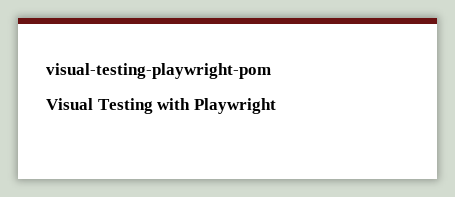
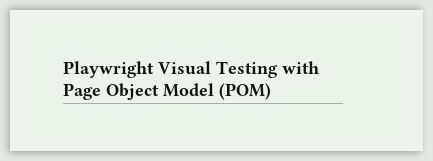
[46,63,271,79] visual-testing-playwright-pom // -> [63,61,154,78] Playwright
[193,98,276,114] Playwright -> [63,83,271,100] Page Object Model (POM)

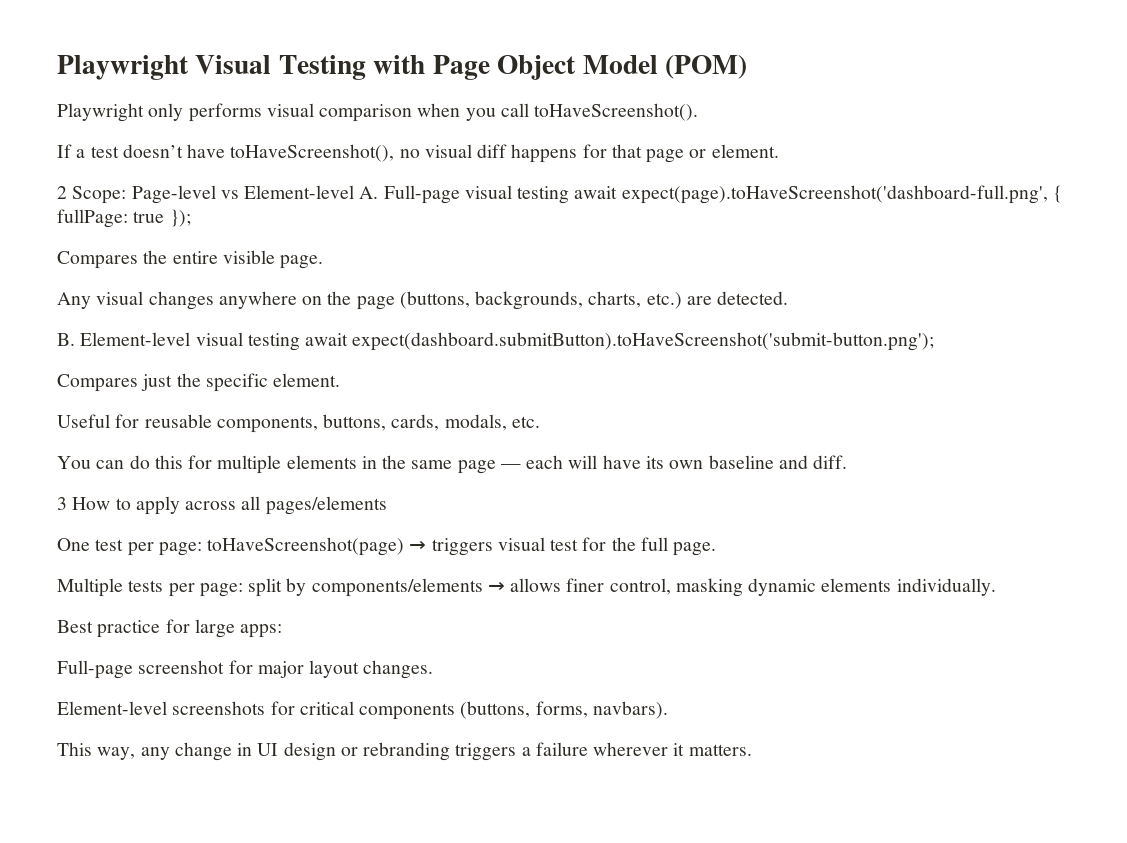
(271, 91) none -> [57,103,699,122] [57,144,779,163] [57,185,1062,204] [57,209,191,228] [57,250,324,269] [57,291,789,310] [57,332,935,351] [57,373,341,392] [57,414,540,433] [57,455,848,474] [57,496,387,515] [57,537,717,556] [57,578,996,597] [57,619,283,638] [57,660,434,679] [57,701,668,720] [57,742,752,761] // Playwright only performs visual comparison when you call toHaveScreenshot(). // If a test doesn’t have toHaveScreenshot(), no visual diff happens for that page or element. // 2 Scope: Page-level vs Element-level A. Full-page visual testing await expect(page).toHaveScreenshot('dashboard-full.png', { fullPage: true }); // Compares the entire visible page. // Any visual changes anywhere on the page (buttons, backgrounds, charts, etc.) are detected. // B. Element-level visual testing await expect(dashboard.submitButton).toHaveScreenshot('submit-button.png'); // Compares just the specific element. // Useful for reusable components, buttons, cards, modals, etc. // You can do this for multiple elements in the same page — each will have its own baseline and diff. // 3 How to apply across all pages/elements // One test per page: toHaveScreenshot(page) → triggers visual test for the full page. // Multiple tests per page: split by components/elements → allows finer control, masking dynamic elements individually. // Best practice for large apps: // Full-page screenshot for major layout changes. // Element-level screenshots for critical components (buttons, forms, navbars). // This way, any change in UI design or rebranding triggers a failure wherever it matters.

